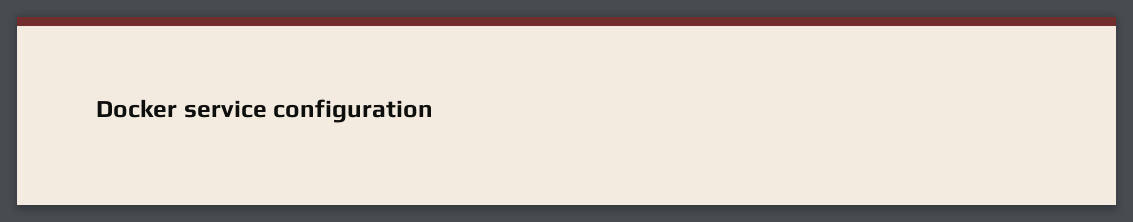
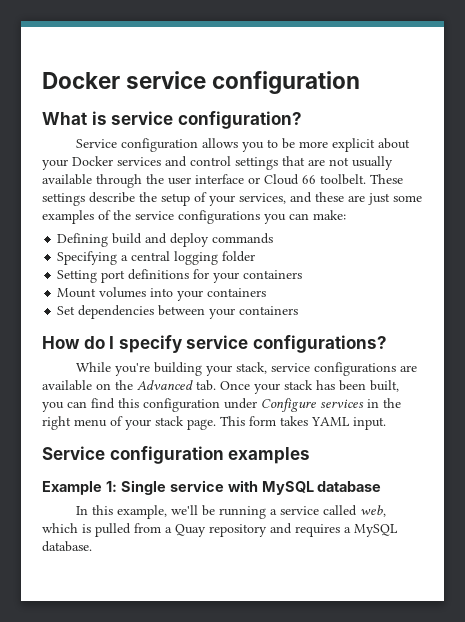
(434, 111) none -> [42,111,302,129] [75,138,410,152] [42,156,393,170] [42,174,403,188] [42,192,422,206] [42,210,346,224] [57,233,274,247] [57,251,256,265] [57,269,303,283] [57,287,267,301] [57,305,299,319] [42,335,387,353] [75,362,417,376] [42,380,399,394] [42,398,401,412] [42,416,386,430] [42,446,311,464] [42,480,382,495] [75,505,386,519] [42,523,398,537] [42,541,92,552] // What is service configuration? // Service configuration allows you to be more explicit about your Docker services and control settings that are not usually available through the user interface or Cloud 66 toolbelt. These settings describe the setup of your services, and these are just some examples of the service configurations you can make: // Defining build and deploy commands // Specifying a central logging folder // Setting port definitions for your containers // Mount volumes into your containers // Set dependencies between your containers // How do I specify service configurations? // While you're building your stack, service configurations are available on the Advanced tab. Once your stack has been built, you can find this configuration under Configure services in the right menu of your stack page. This form takes YAML input. // Service configuration examples // Example 1: Single service with MySQL database // In this example, we'll be running a service called web, which is pulled from a Quay repository and requires a MySQL database.

